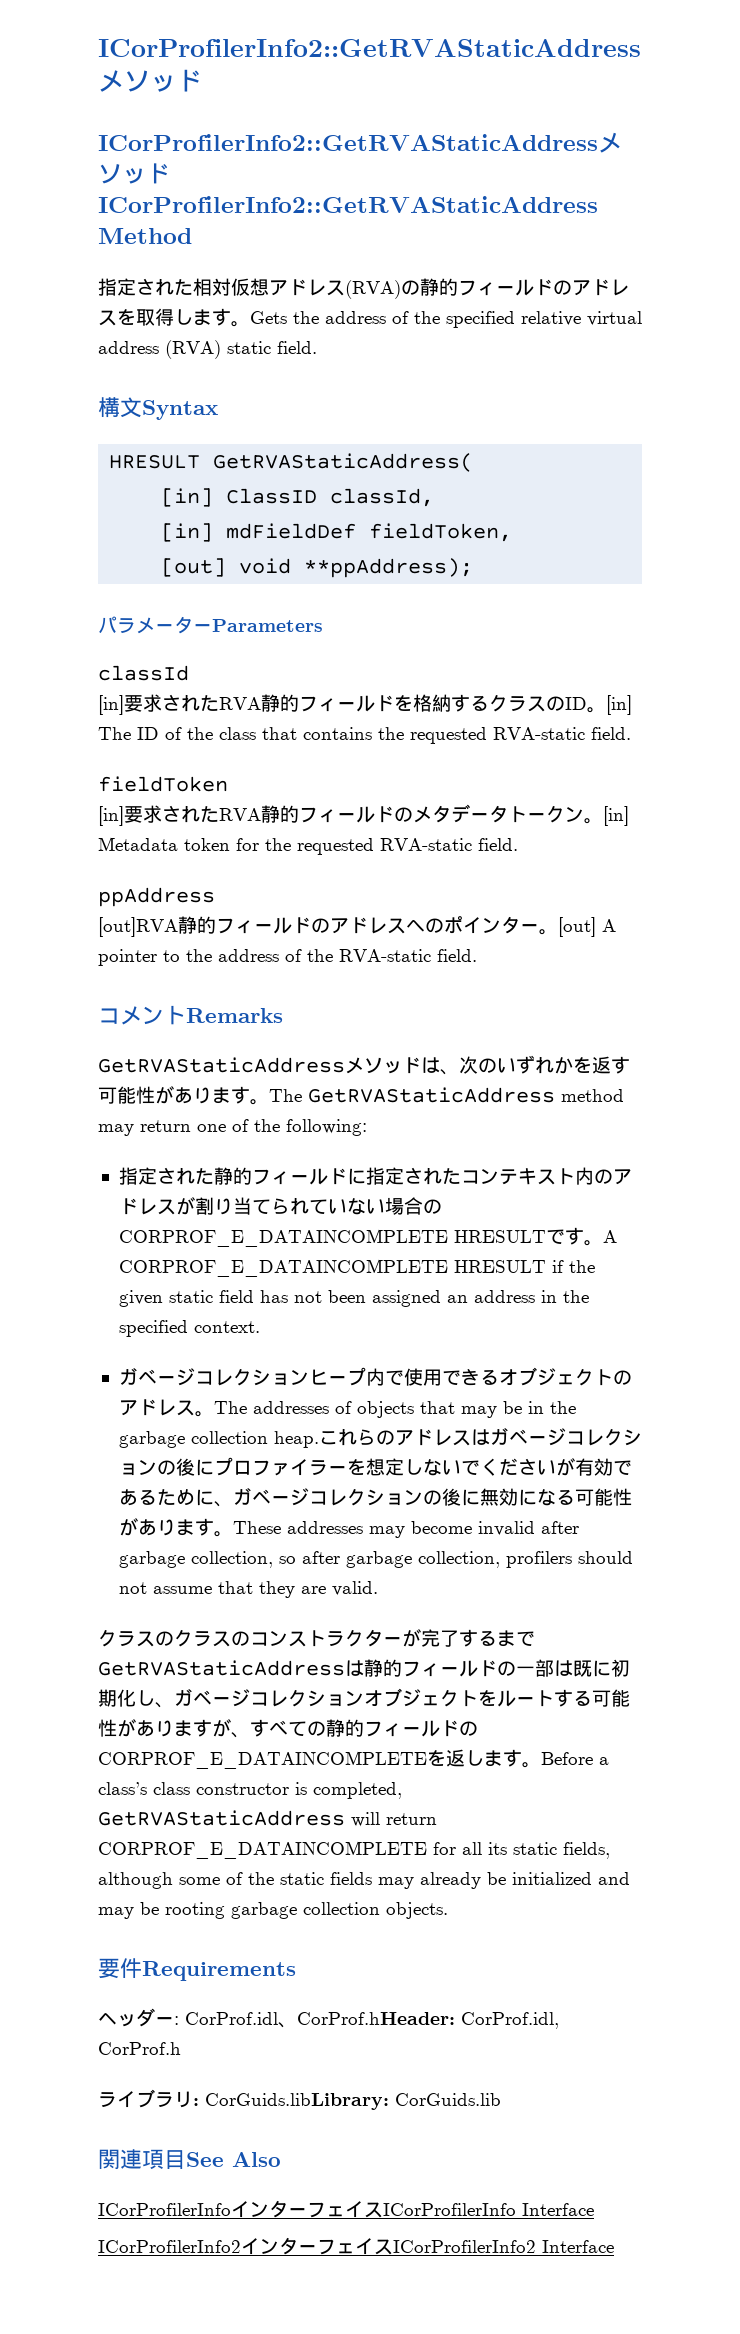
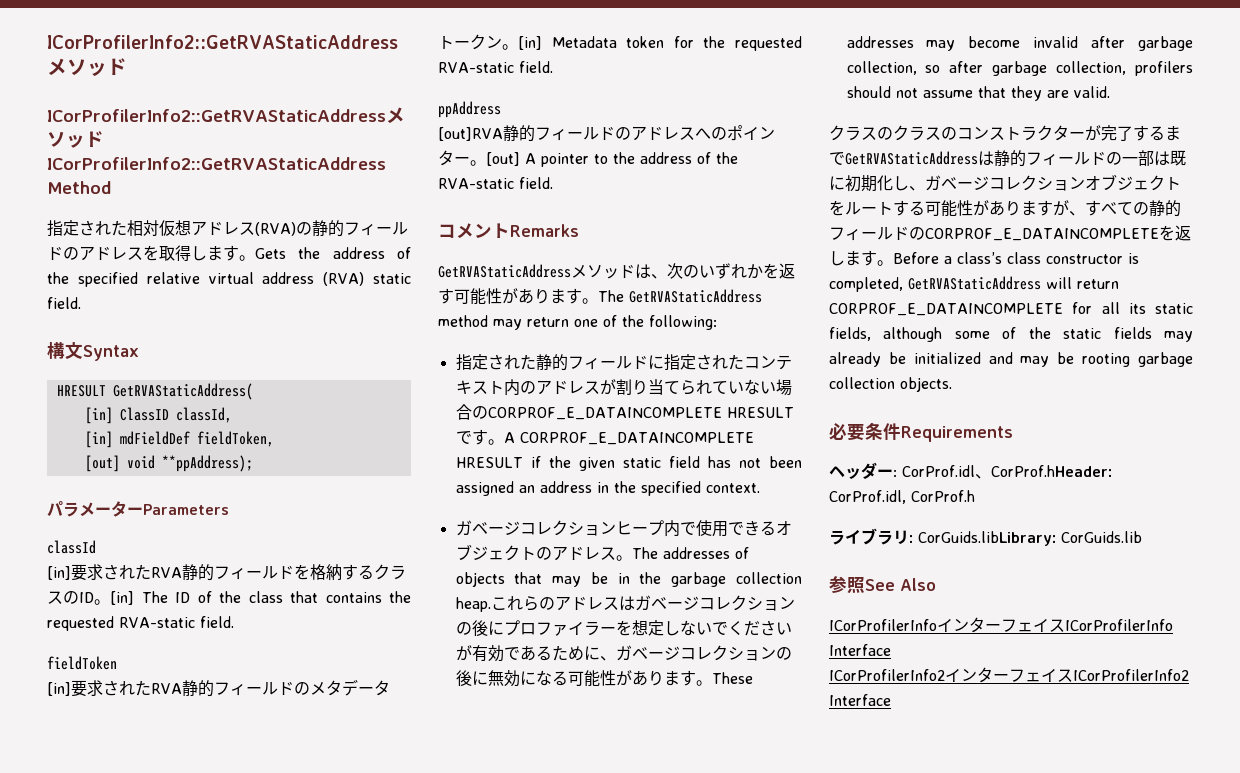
[98,1958,120,1979] 要 -> [829,422,883,441] 必要条
[98,2149,186,2170] 関連項目 -> [829,576,865,594] 参照

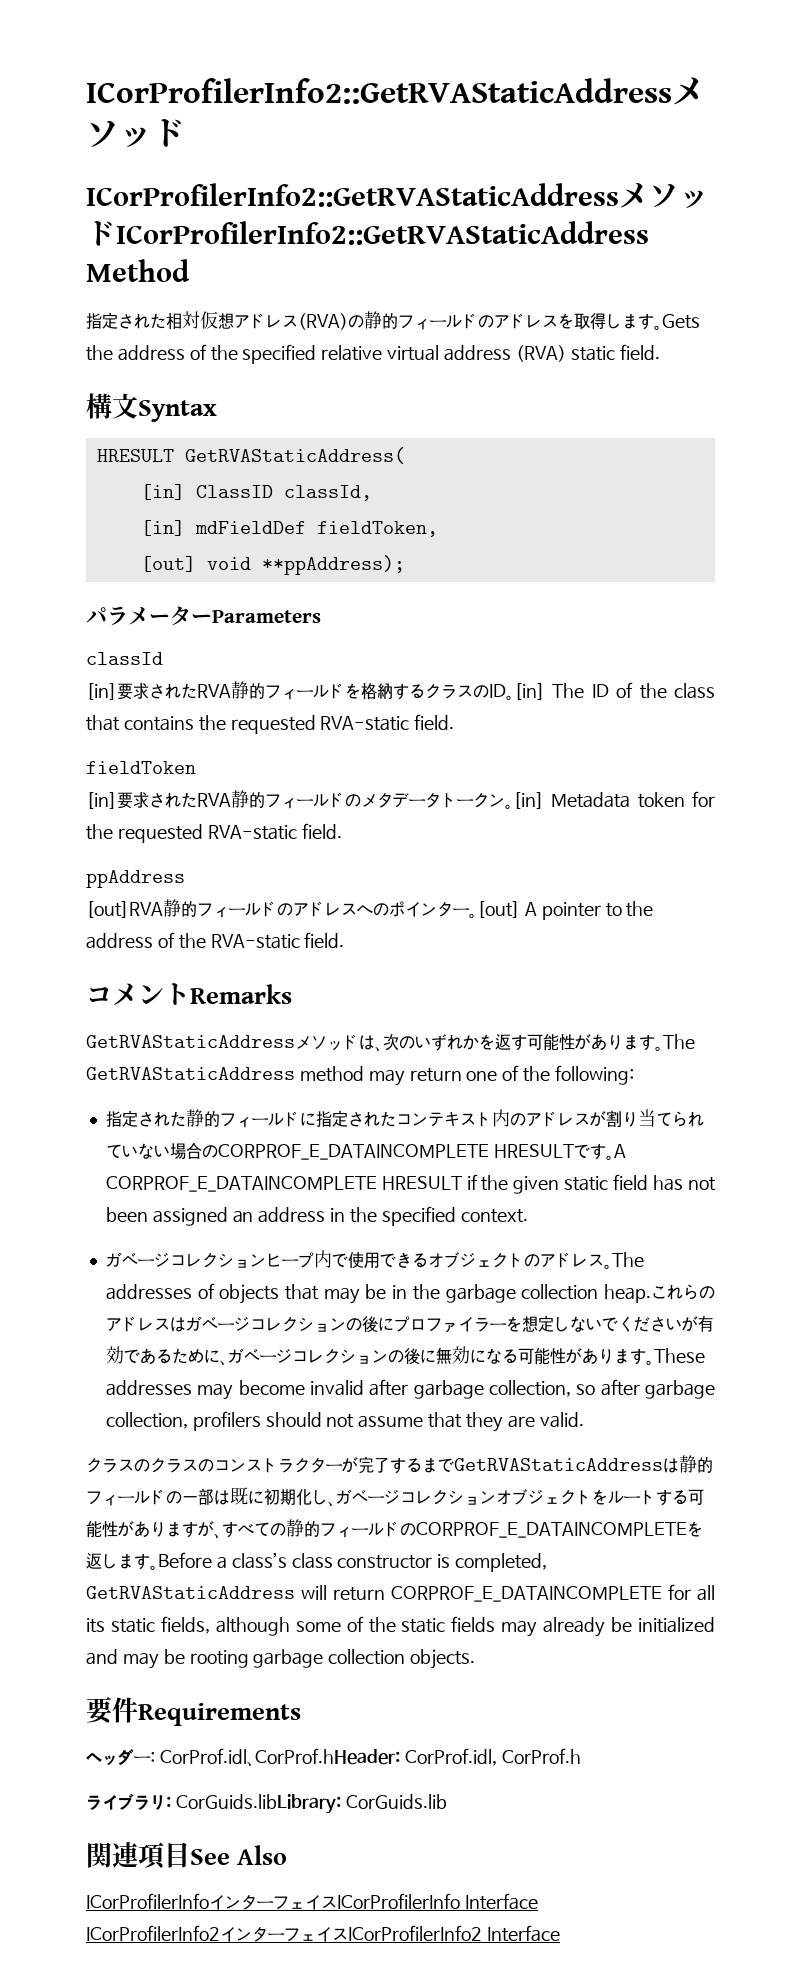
[829,422,883,441] 必要条 -> [86,1697,113,1724] 要
[829,576,865,594] 参照 -> [86,1842,190,1869] 関連項目

